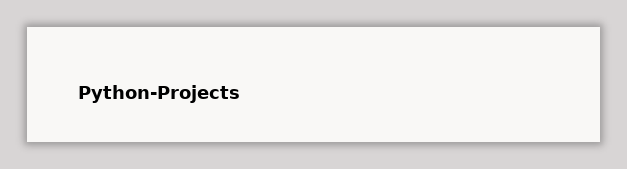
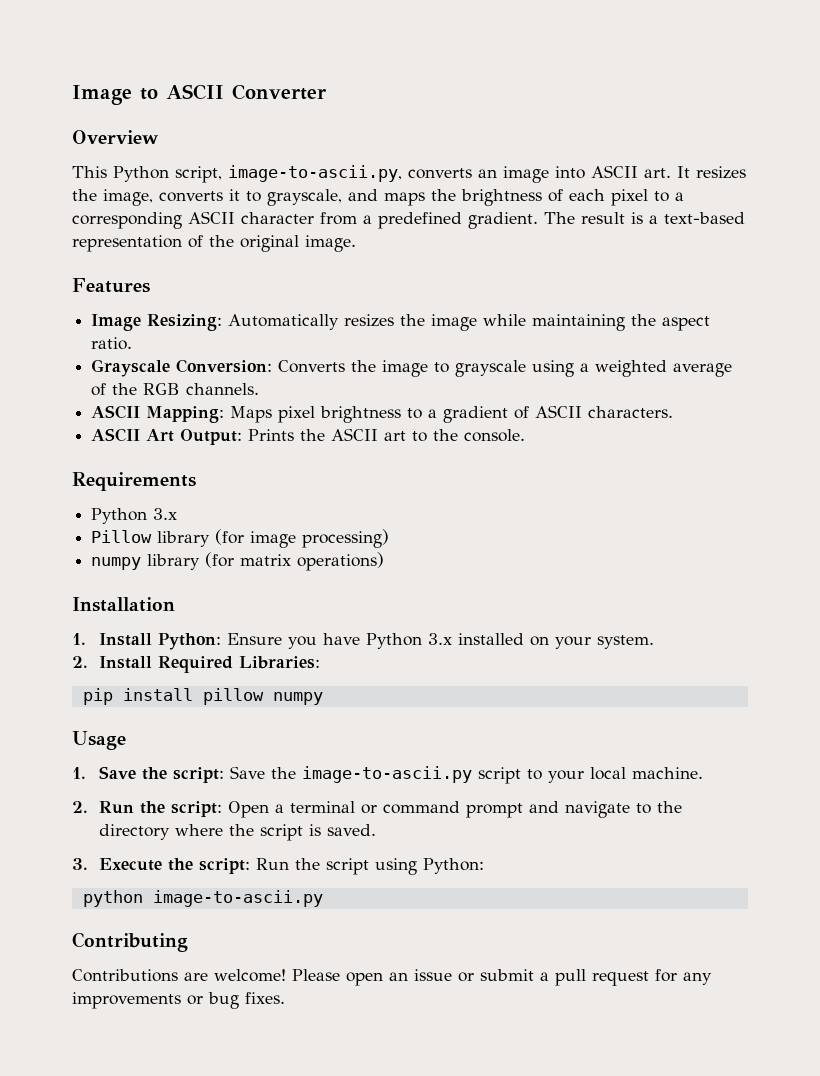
[78,85,240,103] Python-Projects -> [72,84,327,105] [72,130,159,144] [72,165,746,183] [72,189,684,206] [72,211,745,229] [72,235,356,252] [72,278,150,293] [91,314,711,331] [91,337,133,350] [91,359,733,377] [91,383,260,396] [91,405,674,423] [91,428,526,445] [72,472,196,491] [91,508,178,524] [91,529,390,548] [91,552,385,571] [72,597,175,612] [72,633,655,650] [72,656,321,673] [82,688,323,705] [72,731,126,750] [72,766,704,784] [72,801,683,818] [99,824,377,841] [72,858,485,875] [82,890,323,907] [72,932,188,952] [72,969,712,986] [72,992,285,1009] Image to ASCII Converter // Overview // This Python script, image-to-ascii.py, converts an image into ASCII art. It resizes the image, converts it to grayscale, and maps the brightness of each pixel to a corresponding ASCII character from a predefined gradient. The result is a text-based representation of the original image. // Features // Image Resizing: Automatically resizes the image while maintaining the aspect ratio. // Grayscale Conversion: Converts the image to grayscale using a weighted average of the RGB channels. // ASCII Mapping: Maps pixel brightness to a gradient of ASCII characters. // ASCII Art Output: Prints the ASCII art to the console. // Requirements // Python 3.x // Pillow library (for image processing) // numpy library (for matrix operations) // Installation // 1. Install Python: Ensure you have Python 3.x installed on your system. // 2. Install Required Libraries: // pip install pillow numpy // Usage // 1. Save the script: Save the image-to-ascii.py script to your local machine. // 2. Run the script: Open a terminal or command prompt and navigate to the directory where the script is saved. // 3. Execute the script: Run the script using Python: // python image-to-ascii.py // Contributing // Contributions are welcome! Please open an issue or submit a pull request for any improvements or bug fixes.

